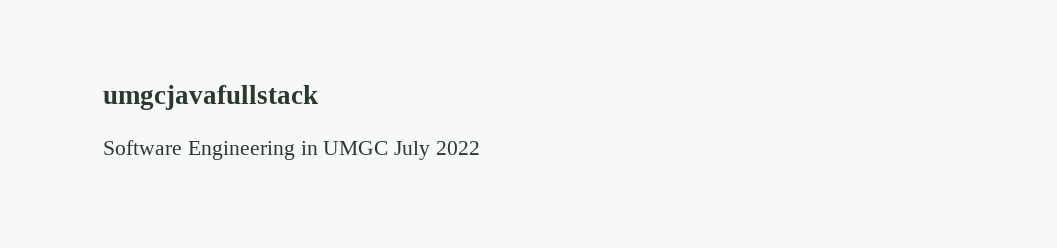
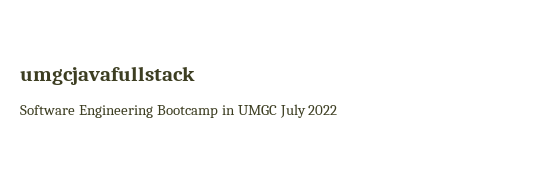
(295, 150) none -> [156,105,218,118] Bootcamp

